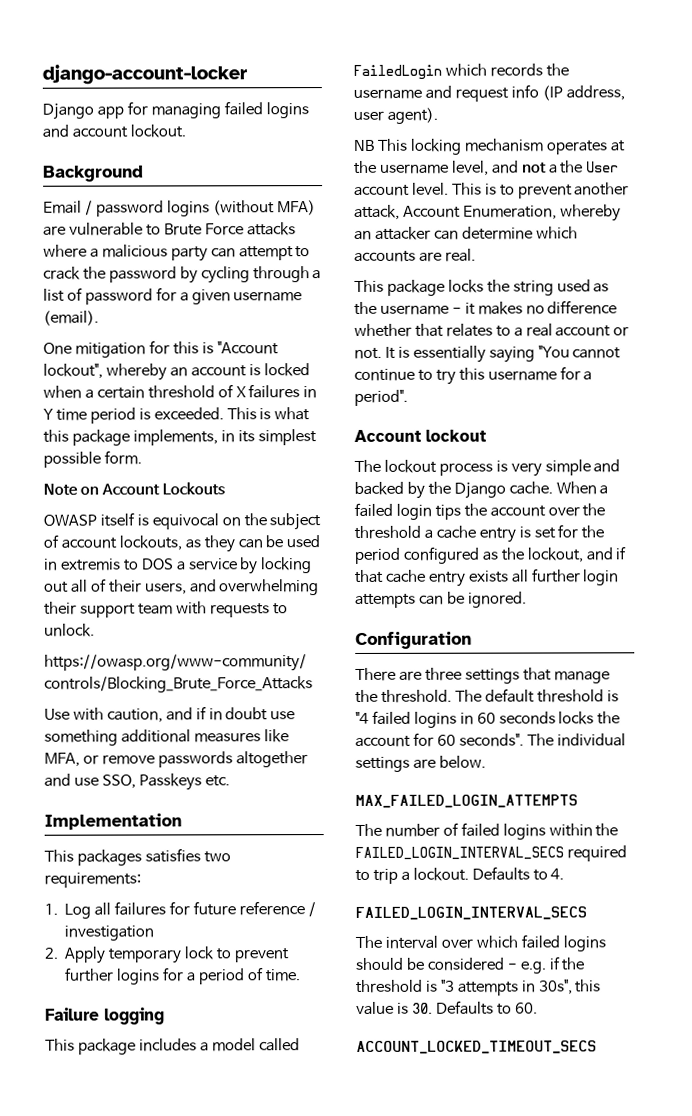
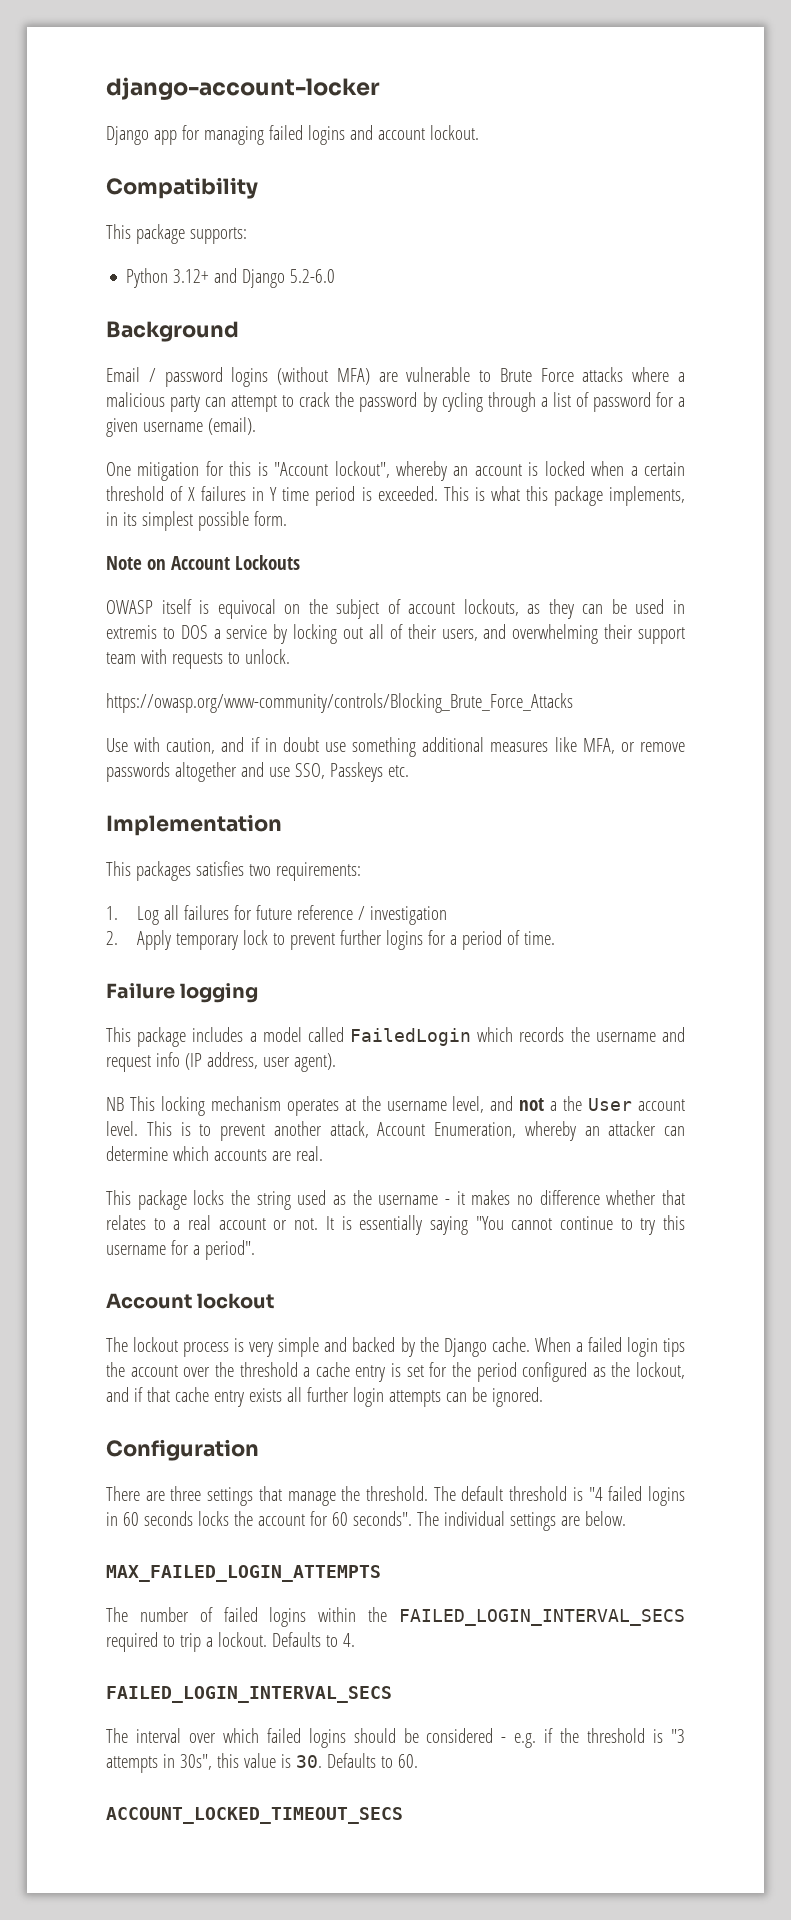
(186, 131) none -> [106,177,258,199] [106,224,247,244] [126,268,336,288] // Compatibility // This package supports: // Python 3.12+ and Django 5.2-6.0

